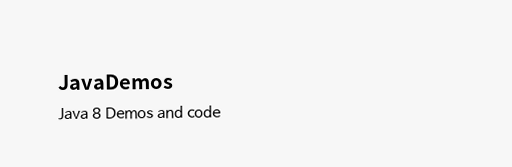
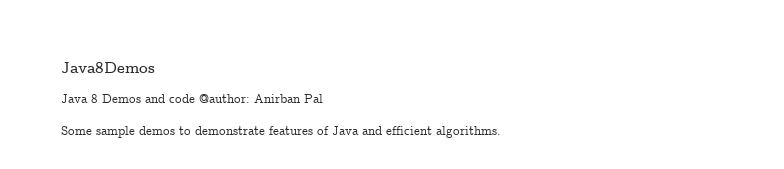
[57,73,174,91] JavaDemos -> [61,62,155,73] Java8Demos
(221, 111) none -> [199,94,323,103] [61,126,501,138] @author: Anirban Pal // Some sample demos to demonstrate features of Java and efficient algorithms.

